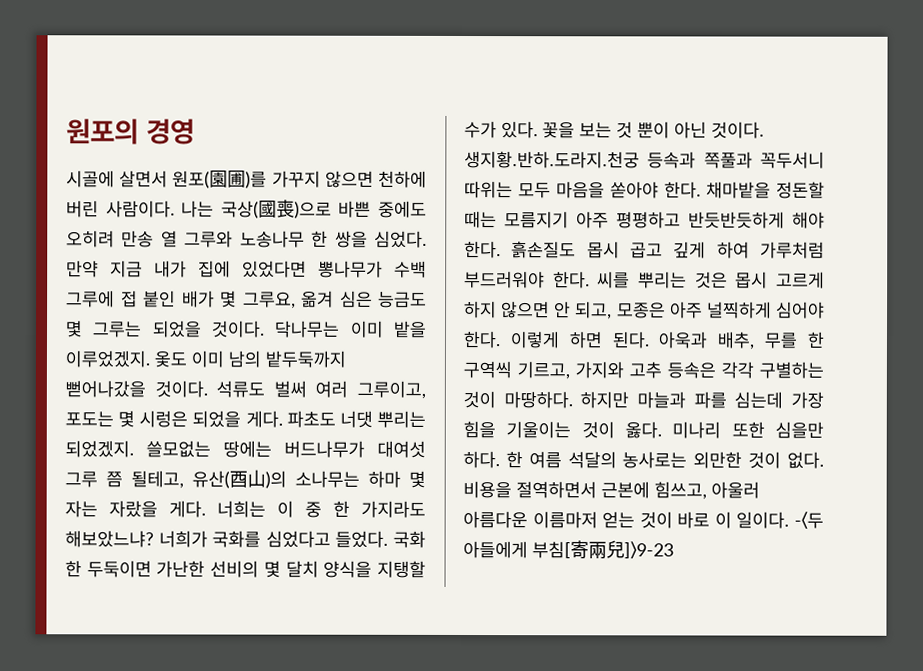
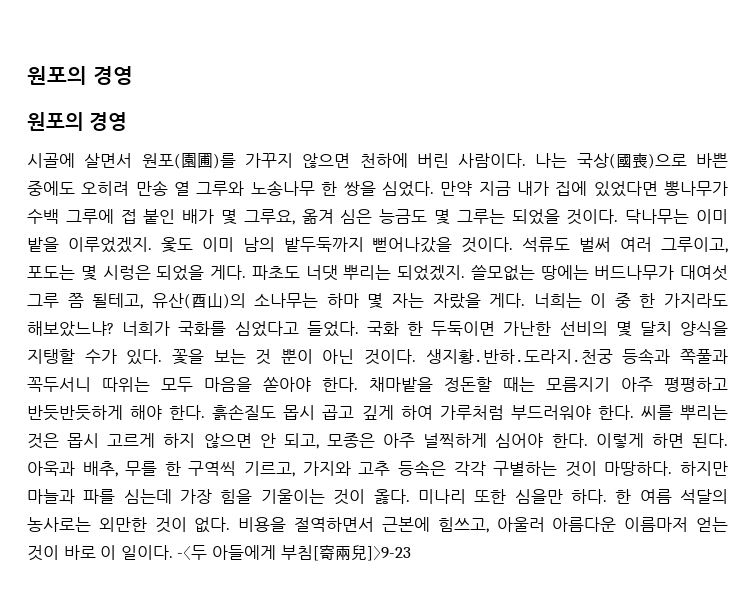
[66,118,195,145] 원포의 경영 -> [27,66,133,85] [27,112,128,131] 원포의 경영 // 원포의 경영

